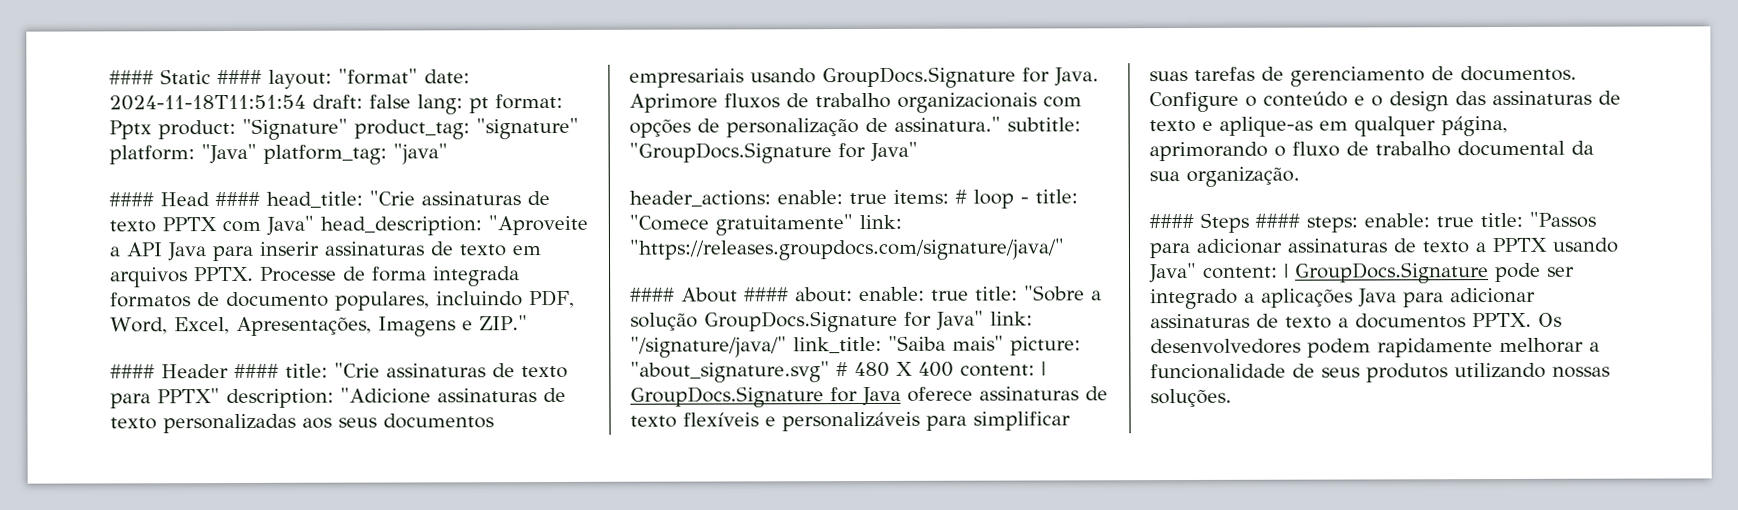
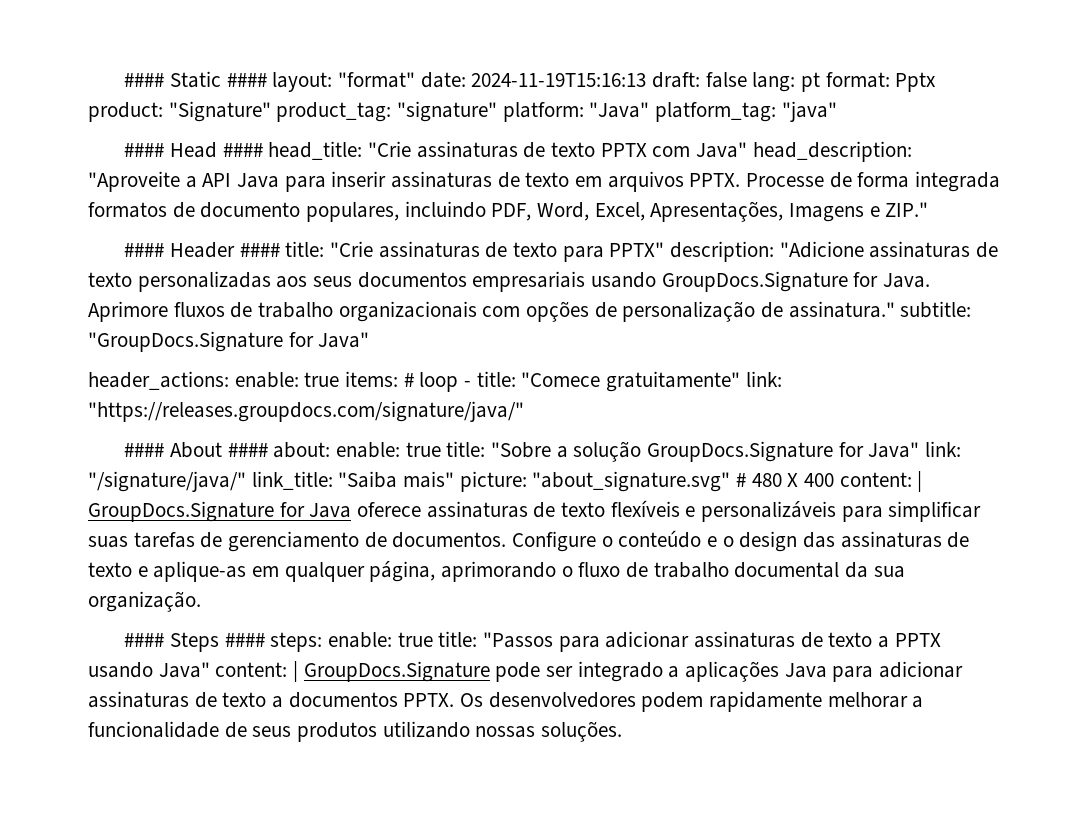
[109,94,306,111] 2024-11-18T11:51:54 -> [471,73,647,87] 2024-11-19T15:16:13

